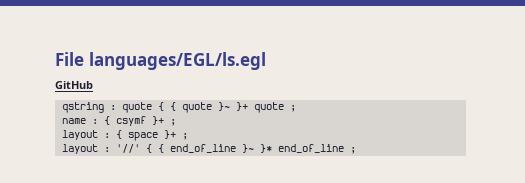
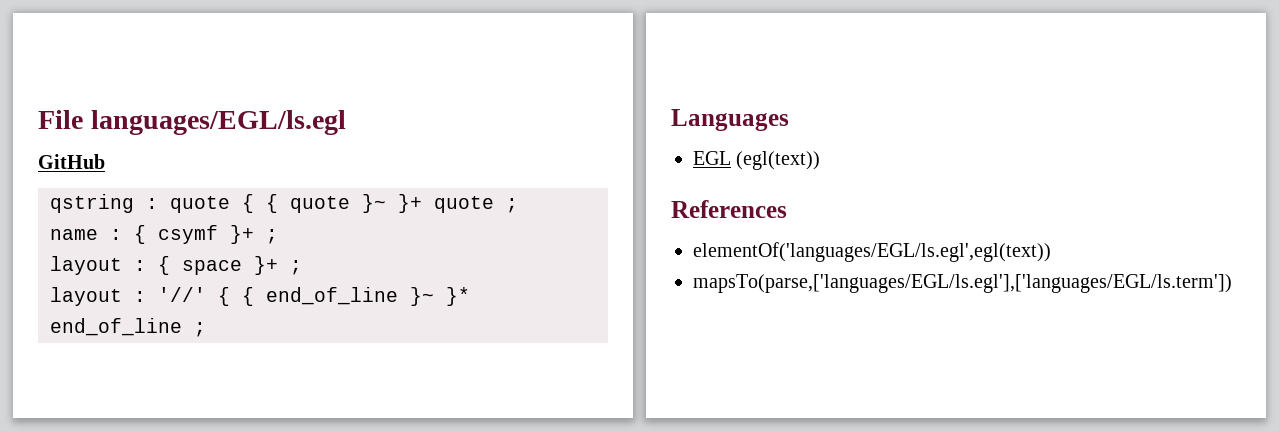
(356, 150) none -> [671,109,789,131] [693,151,821,170] [671,200,787,218] [693,242,1051,262] [693,274,1232,293] // Languages // EGL (egl(text)) // References // elementOf('languages/EGL/ls.egl',egl(text)) // mapsTo(parse,['languages/EGL/ls.egl'],['languages/EGL/ls.term'])

